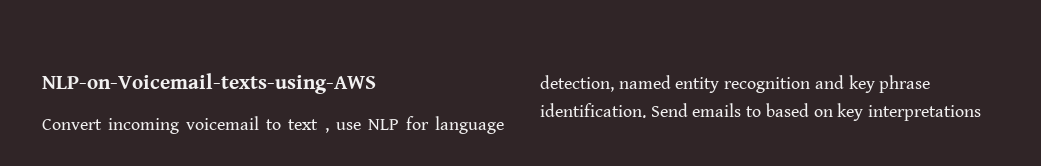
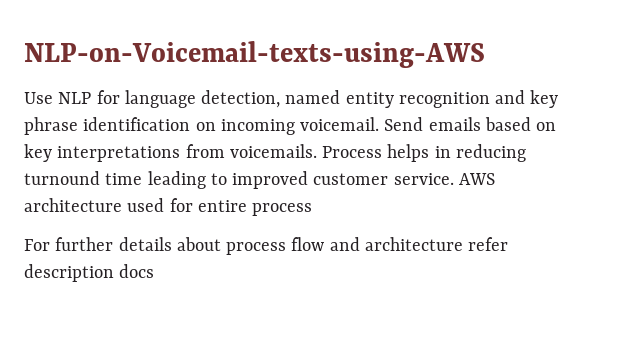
[42,116,361,134] Convert incoming voicemail to text , use -> [24,92,53,104] Use
[540,103,646,118] identification. -> [83,117,380,135] identification on incoming voicemail.
[746,106,762,117] to -> (481, 124) none
(982, 113) none -> [185,144,526,162] [24,171,495,189] [24,198,313,216] [24,237,509,255] [24,264,155,282] from voicemails. Process helps in reducing turnound time leading to improved customer service. AWS architecture used for entire process // For further details about process flow and architecture refer description docs

